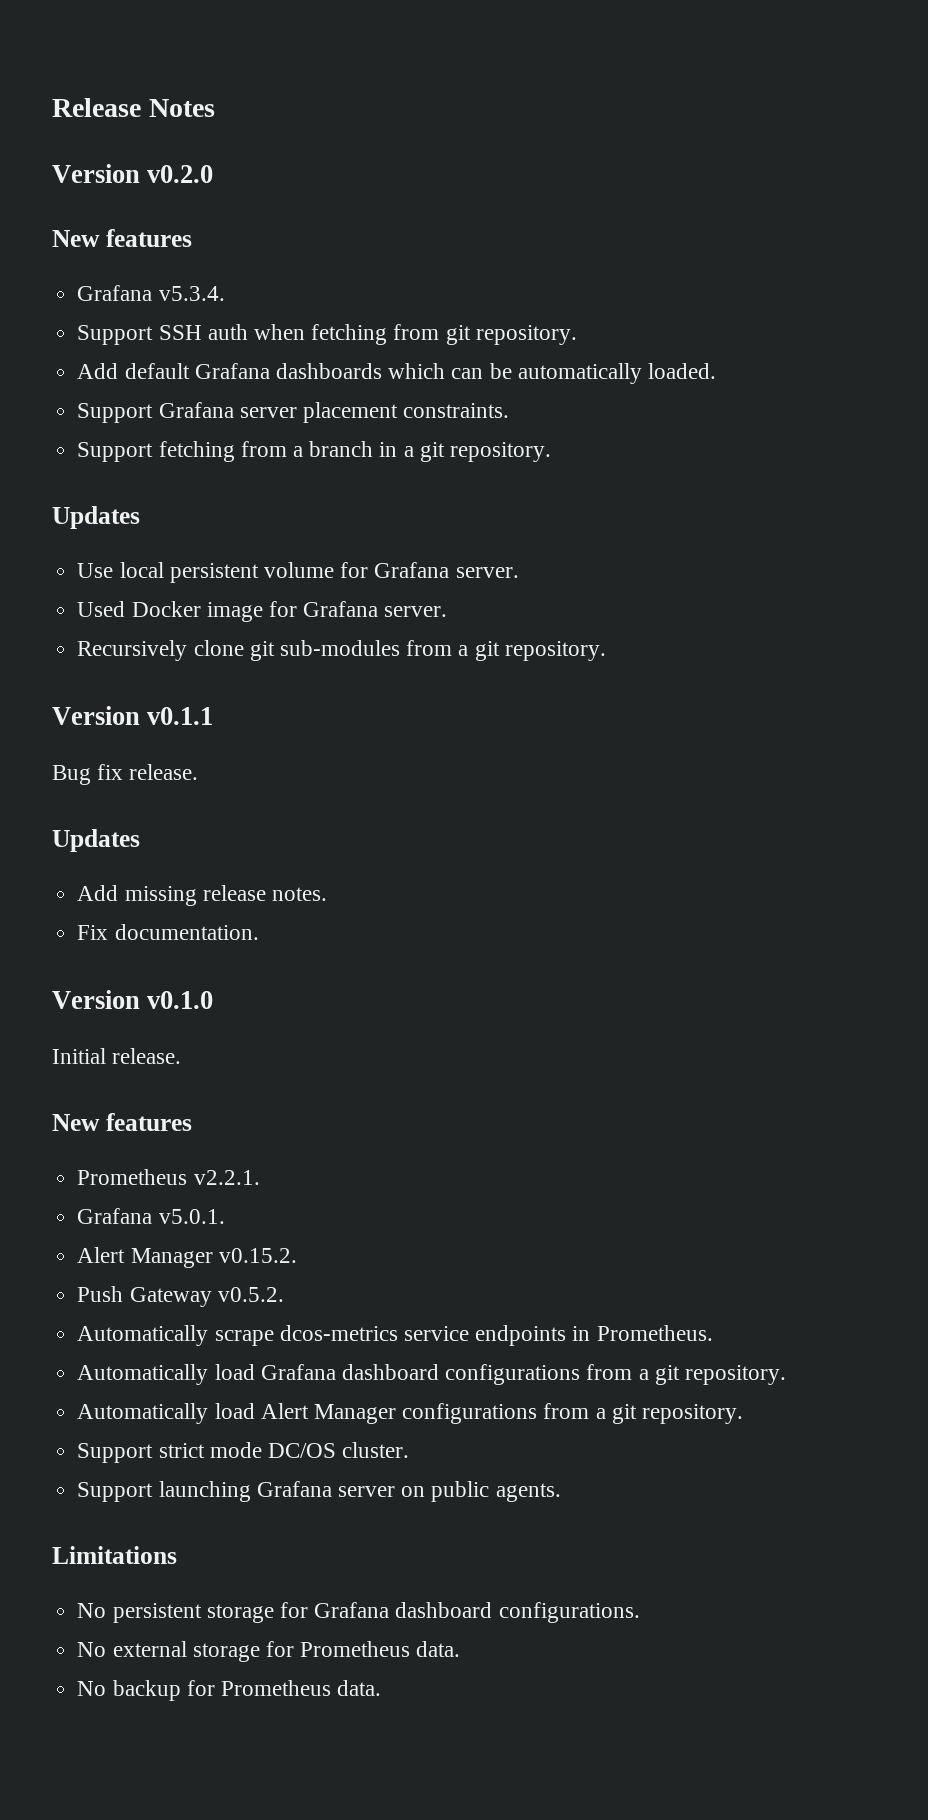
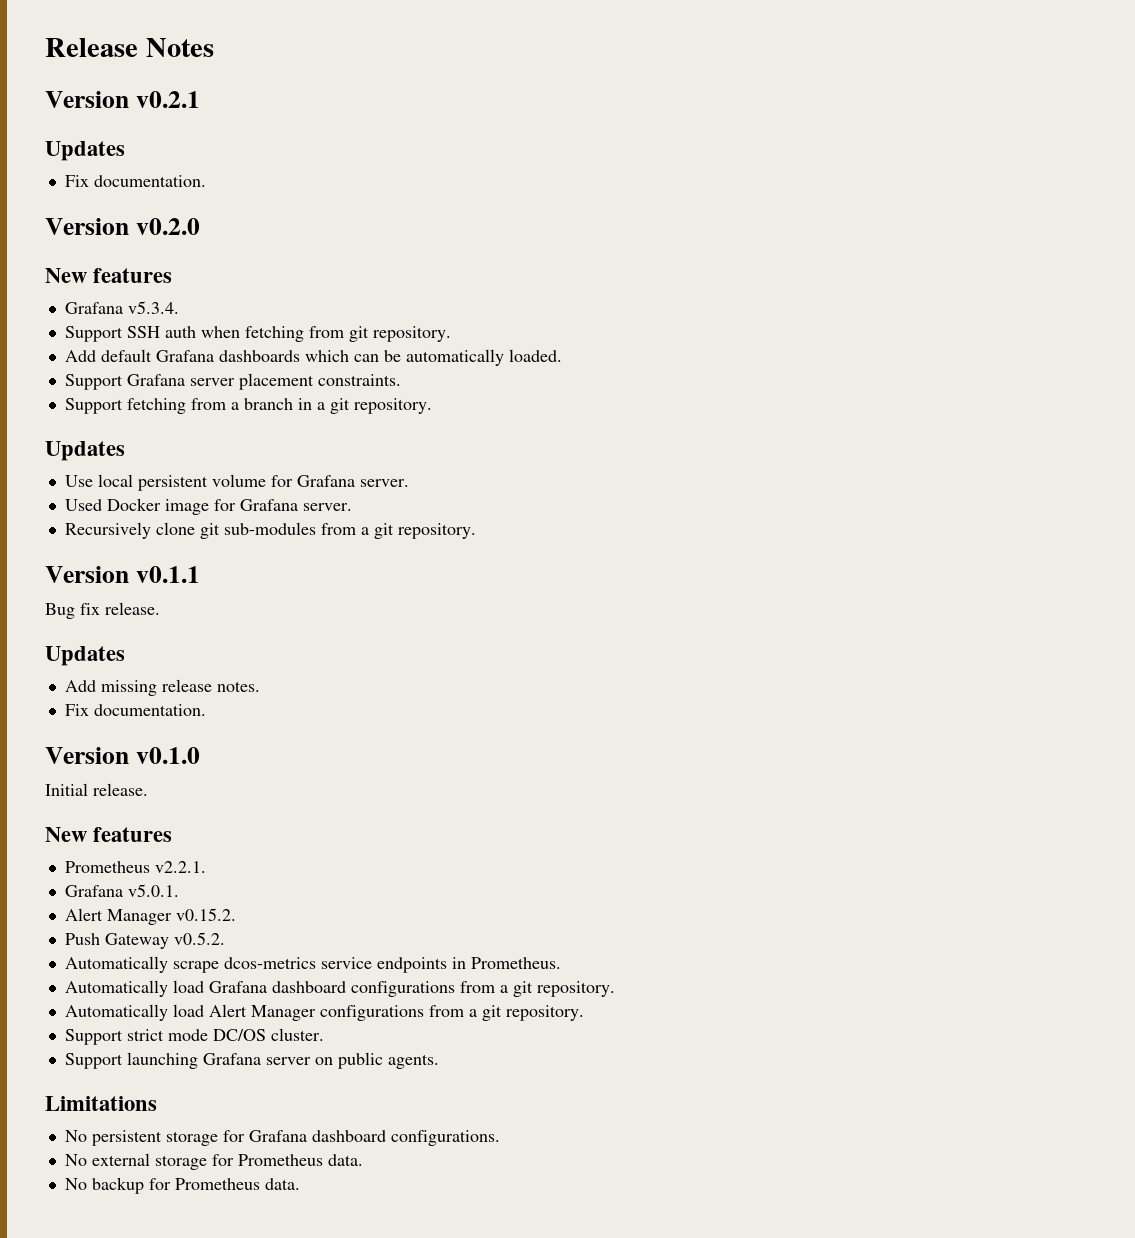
(215, 108) none -> [45,91,200,108] [45,141,125,161] [64,175,206,187] // Version v0.2.1 // Updates // Fix documentation.

